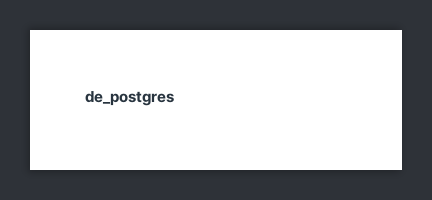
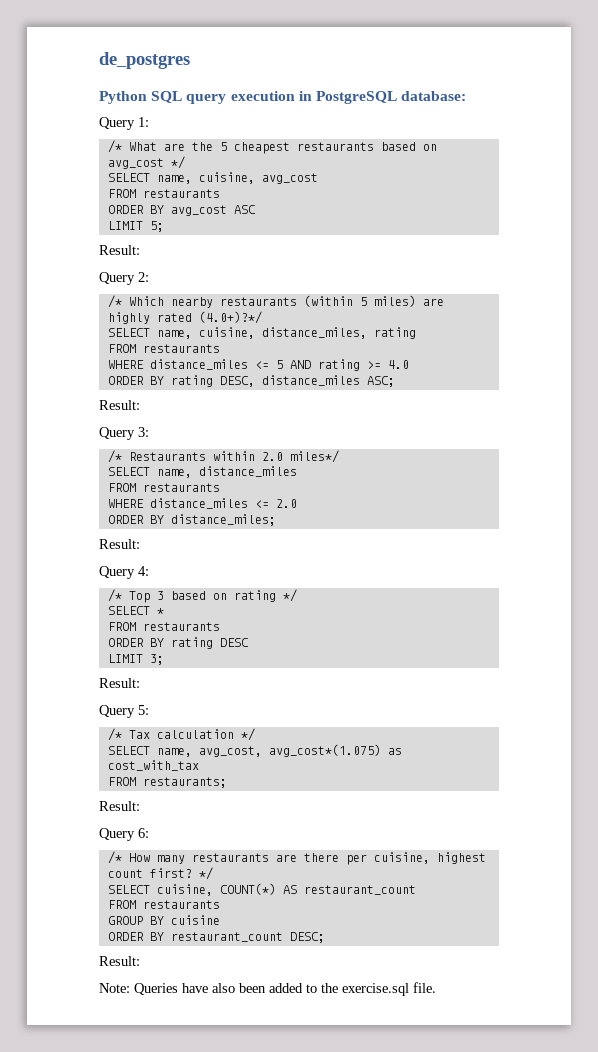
(174, 98) none -> [99,91,467,104] [99,117,149,130] [107,140,437,154] [107,156,185,169] [107,172,318,184] [107,189,220,198] [107,205,256,216] [107,221,164,232] [99,245,140,255] [99,272,149,285] [107,295,444,308] [107,311,262,324] [107,327,416,339] [107,344,220,353] [107,359,409,371] [107,375,395,387] [99,400,140,410] [99,427,149,440] [107,450,339,463] [107,466,297,478] [107,483,220,492] [107,498,297,509] [107,514,276,526] [99,539,140,549] [99,566,149,579] [107,589,297,603] [107,606,164,615] [107,622,220,631] [107,637,249,649] [107,654,164,665] [99,678,140,688] [99,705,149,718] [107,728,255,741] [107,744,402,757] [107,760,199,771] [107,777,227,788] [99,801,140,811] [99,828,149,841] [107,851,486,865] [107,867,213,880] [107,883,416,896] [107,900,220,909] [107,915,220,925] [107,932,325,943] [99,956,140,966] [99,982,436,996] // Python SQL query execution in PostgreSQL database: // Query 1: // /* What are the 5 cheapest restaurants based on avg_cost */ // SELECT name, cuisine, avg_cost // FROM restaurants // ORDER BY avg_cost ASC // LIMIT 5; // Result: // Query 2: // /* Which nearby restaurants (within 5 miles) are highly rated (4.0+)?*/ // SELECT name, cuisine, distance_miles, rating // FROM restaurants // WHERE distance_miles <= 5 AND rating >= 4.0 // ORDER BY rating DESC, distance_miles ASC; // Result: // Query 3: // /* Restaurants within 2.0 miles*/ // SELECT name, distance_miles // FROM restaurants // WHERE distance_miles <= 2.0 // ORDER BY distance_miles; // Result: // Query 4: // /* Top 3 based on rating */ // SELECT * // FROM restaurants // ORDER BY rating DESC // LIMIT 3; // Result: // Query 5: // /* Tax calculation */ // SELECT name, avg_cost, avg_cost*(1.075) as cost_with_tax // FROM restaurants; // Result: // Query 6: // /* How many restaurants are there per cuisine, highest count first? */ // SELECT cuisine, COUNT(*) AS restaurant_count // FROM restaurants // GROUP BY cuisine // ORDER BY restaurant_count DESC; // Result: // Note: Queries have also been added to the exercise.sql file.

